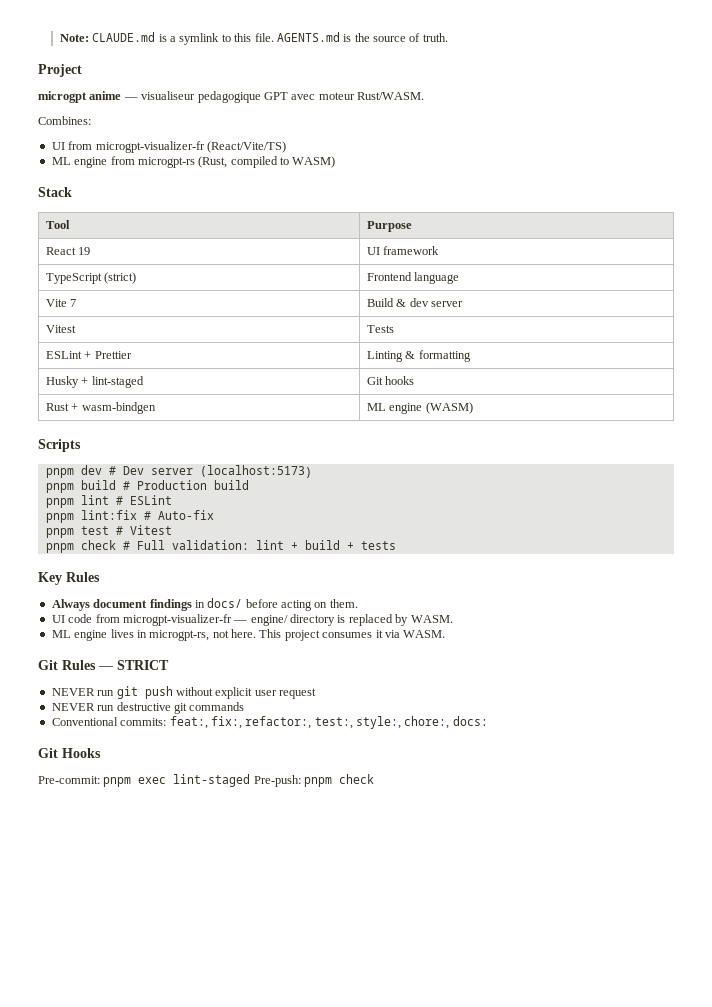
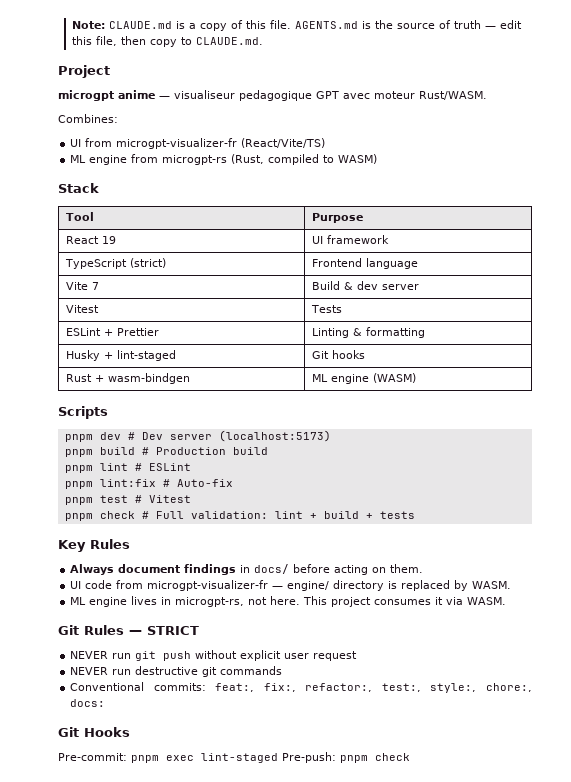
[179,33,231,45] symlink to -> [199,20,243,31] copy of
[422,33,448,42] truth. -> [453,20,522,29] [71,36,263,47] truth — edit this file, then copy to CLAUDE.md.

